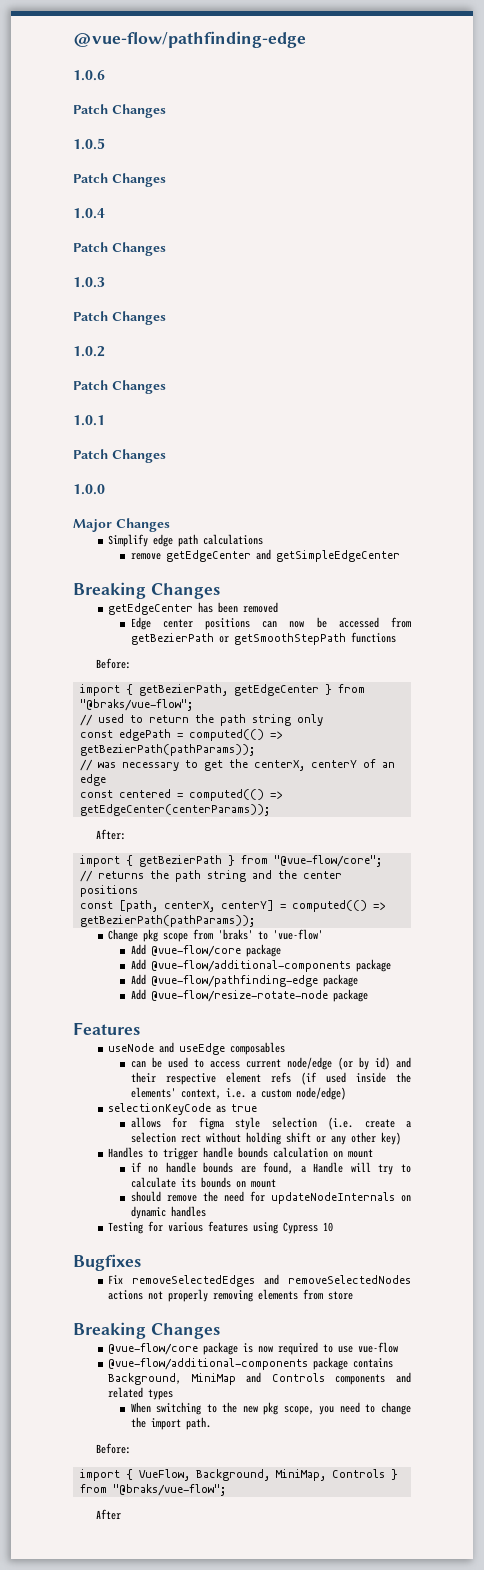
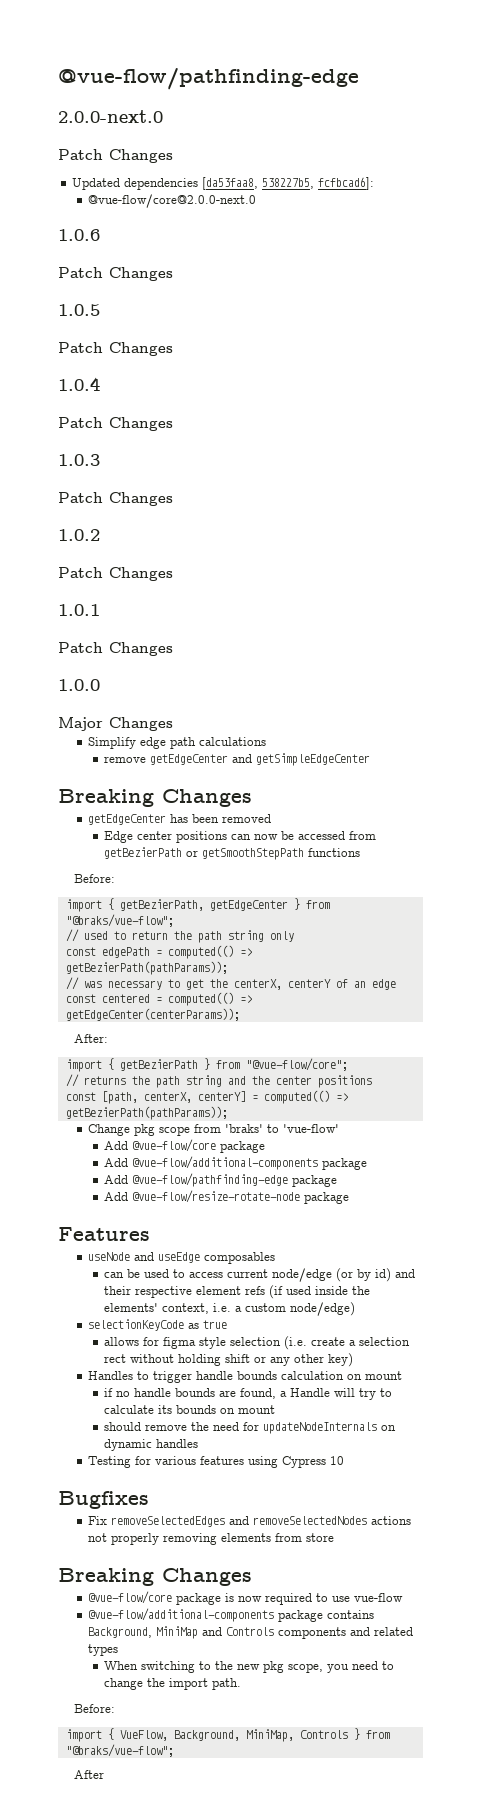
[73,31,306,48] @vue-flow/pathfinding-edge -> [58,68,359,90] [58,110,163,123] [58,149,173,163] [72,177,375,190] [88,194,257,208] @vue-flow/pathfinding-edge // 2.0.0-next.0 // Patch Changes // Updated dependencies [da53faa8, 538227b5, fcfbcad6]: // @vue-flow/core@2.0.0-next.0

